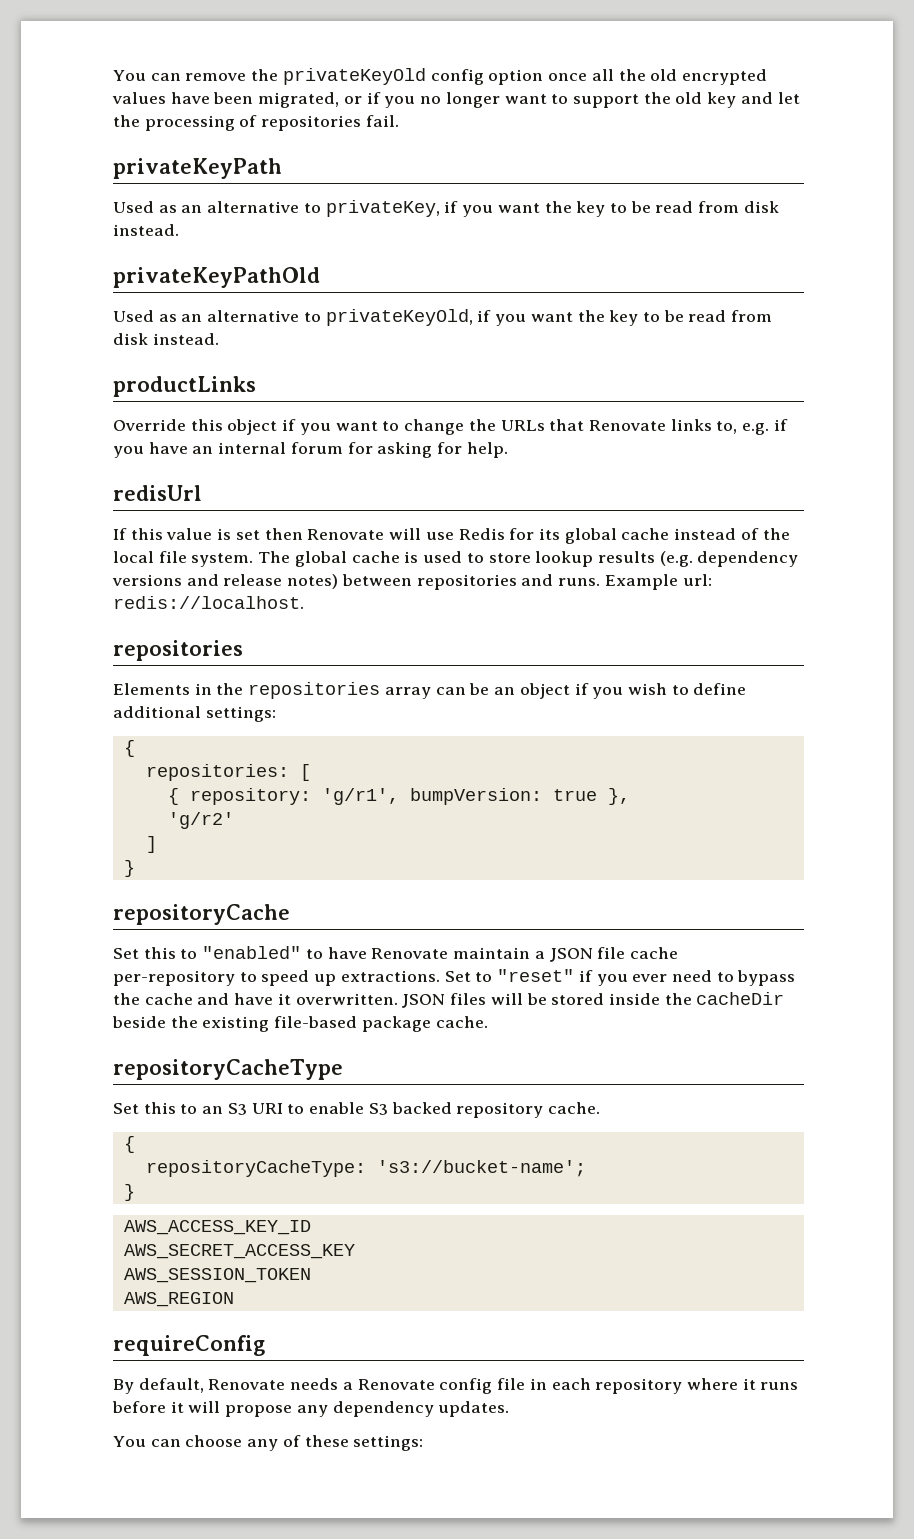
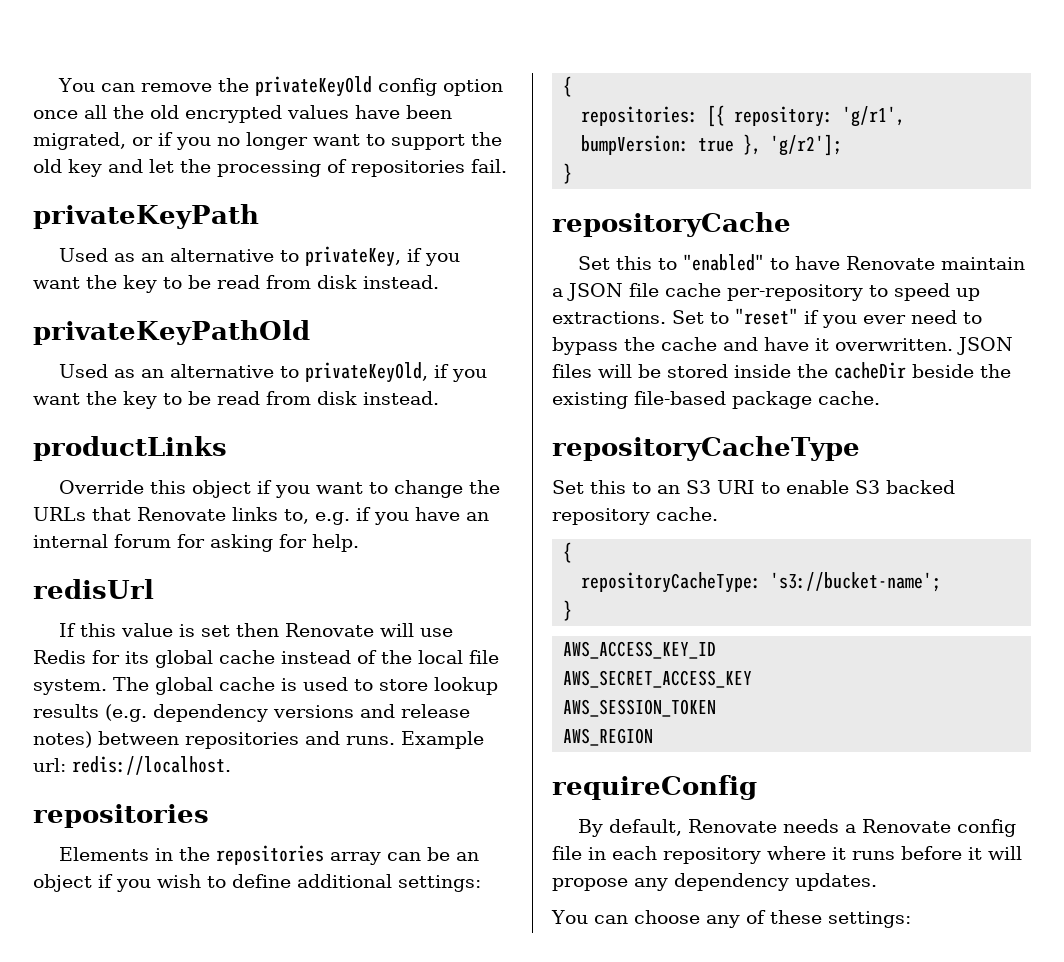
[299,764,311,781] [167,788,179,805] [ // { -> [707,105,726,127] [{
[167,812,234,829] [145,836,157,853] // 'g/r2' // ] -> [770,134,843,156] 'g/r2'];

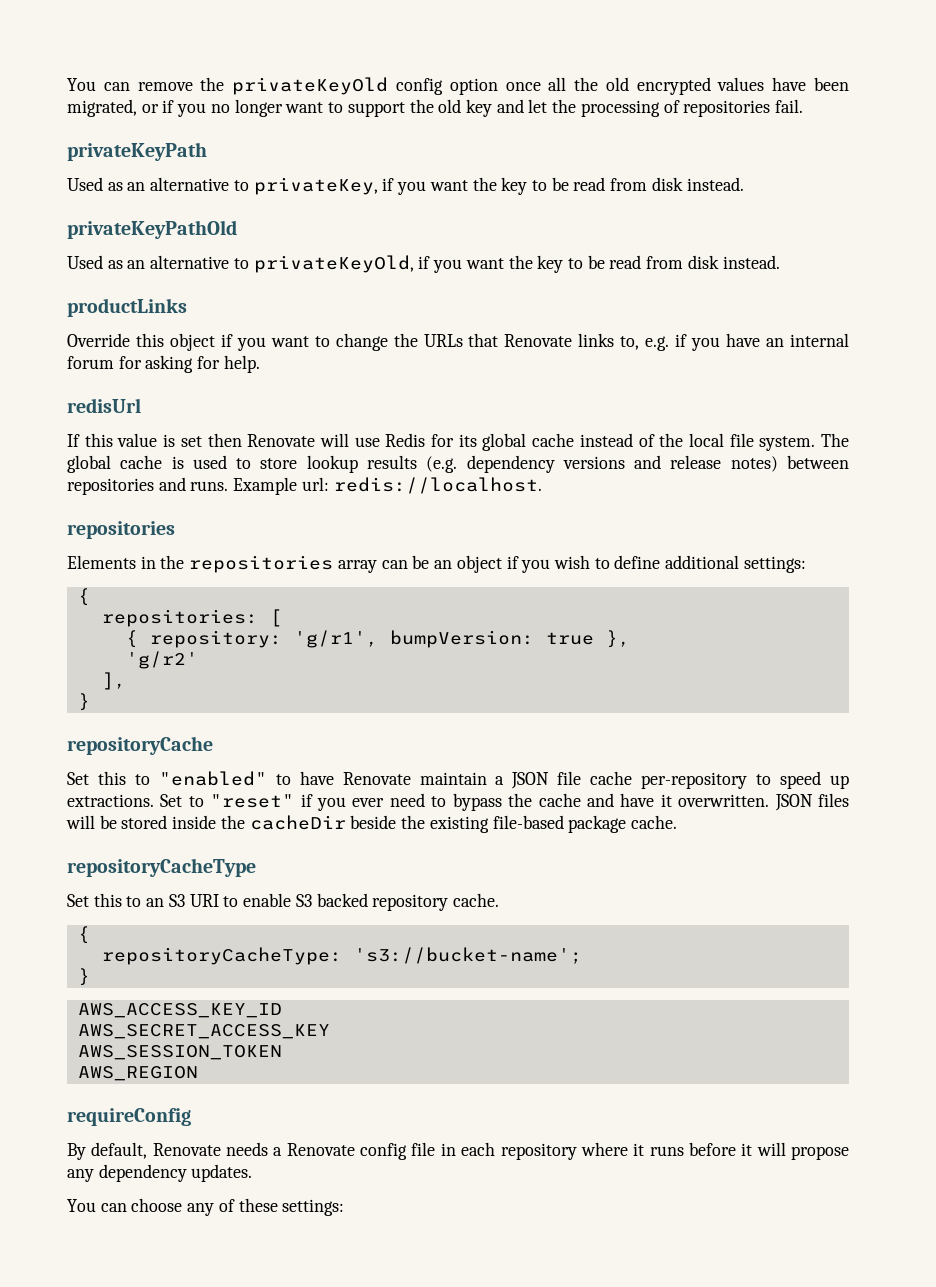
[707,105,726,127] [{ -> [269,609,282,627] [125,630,138,648] [ // {
[770,134,843,156] 'g/r2']; -> [125,651,198,669] [101,672,126,690] // 'g/r2' // ],

